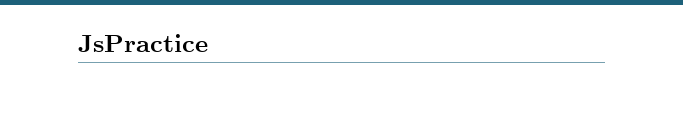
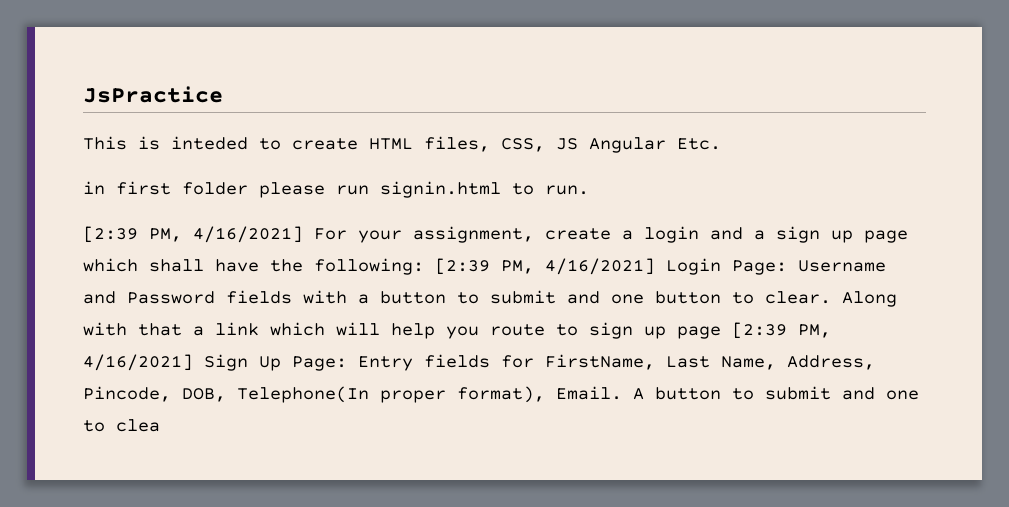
(208, 43) none -> [83,136,721,153] [83,181,589,198] [83,226,908,243] [83,258,886,275] [83,290,897,307] [83,322,831,339] [83,354,875,371] [83,386,919,403] [83,419,160,432] // This is inteded to create HTML files, CSS, JS Angular Etc. // in first folder please run signin.html to run. // [2:39 PM, 4/16/2021] For your assignment, create a login and a sign up page which shall have the following: [2:39 PM, 4/16/2021] Login Page: Username and Password fields with a button to submit and one button to clear. Along with that a link which will help you route to sign up page [2:39 PM, 4/16/2021] Sign Up Page: Entry fields for FirstName, Last Name, Address, Pincode, DOB, Telephone(In proper format), Email. A button to submit and one to clea

